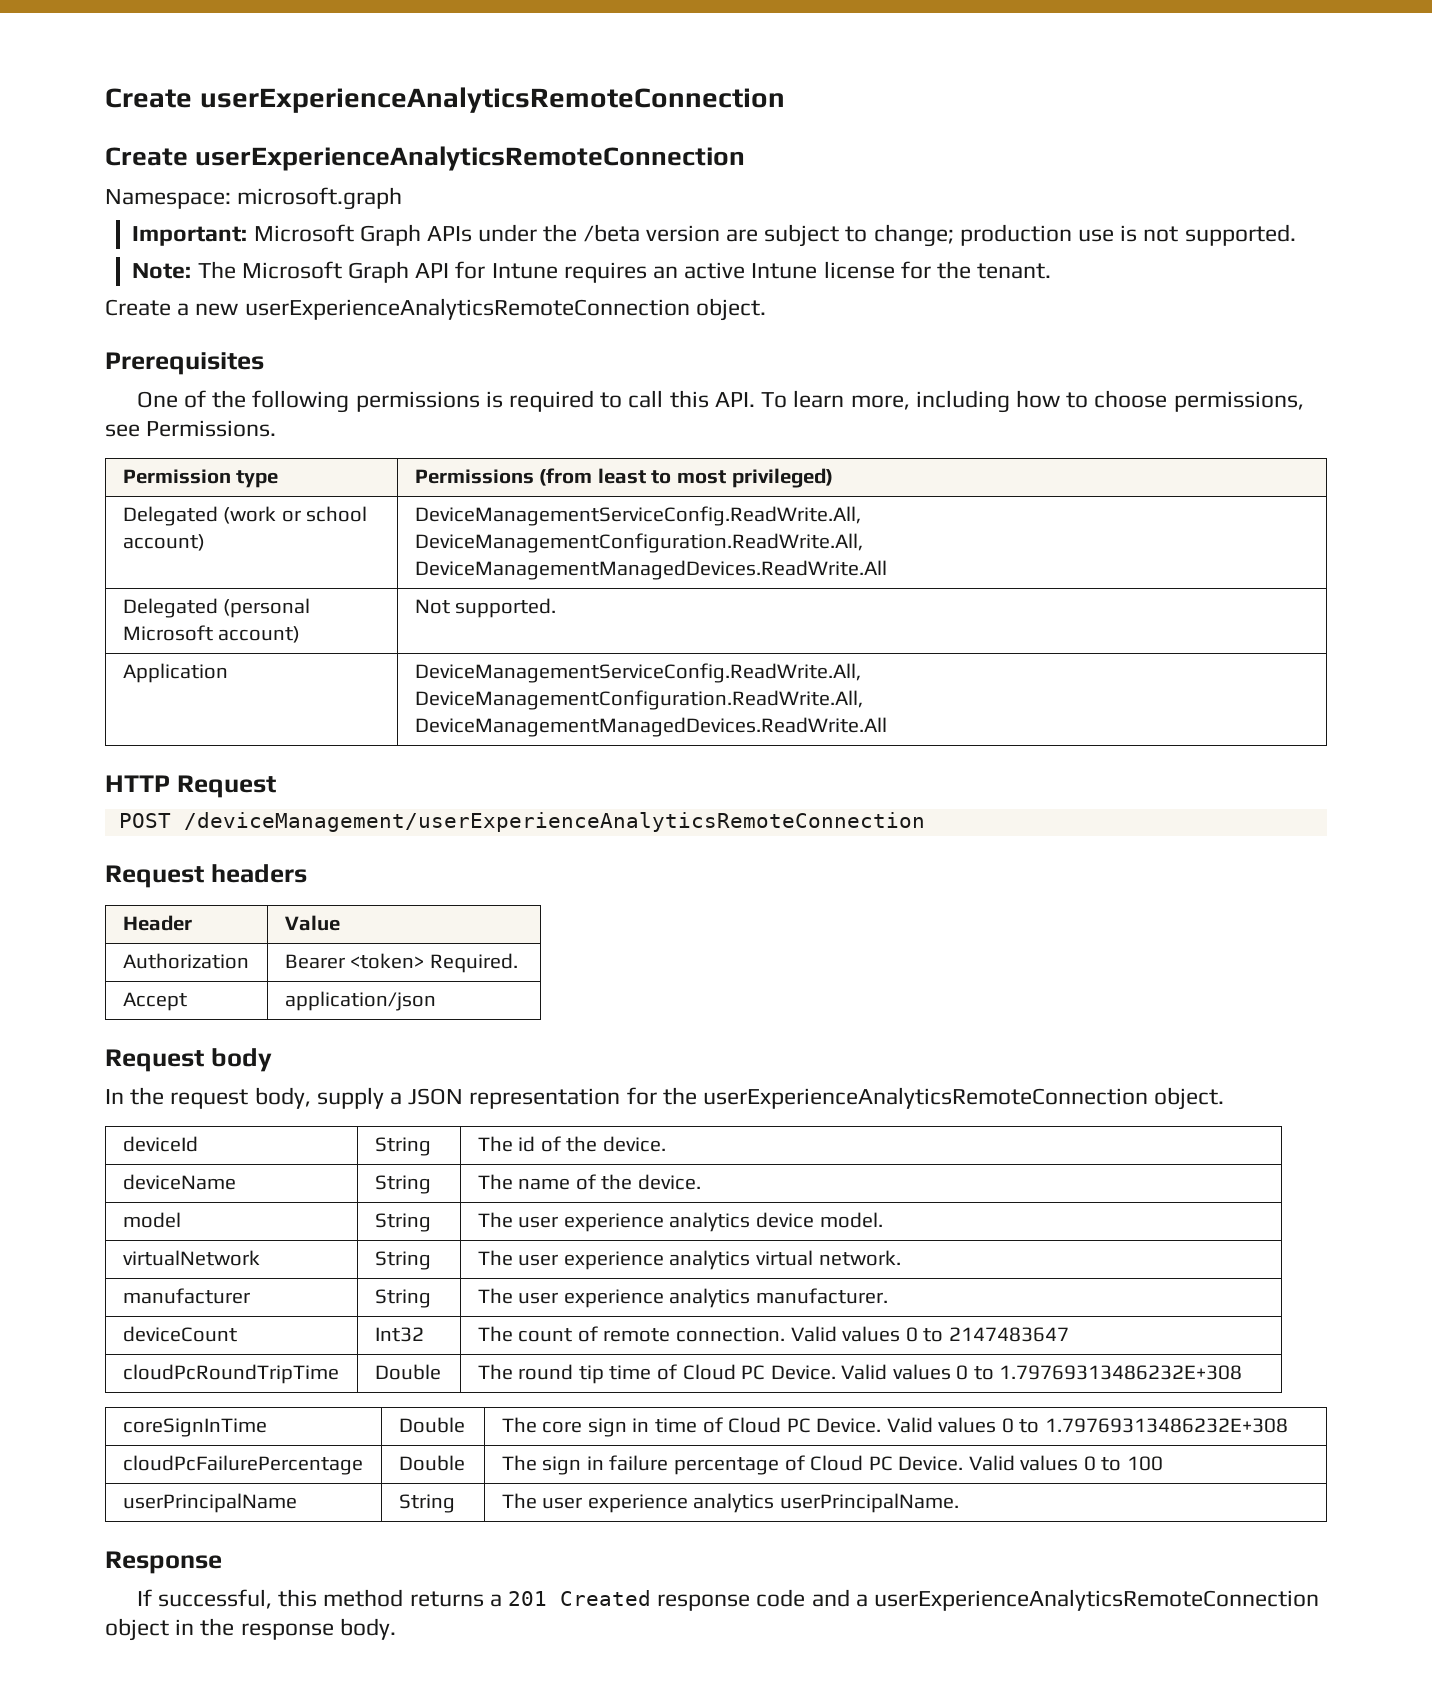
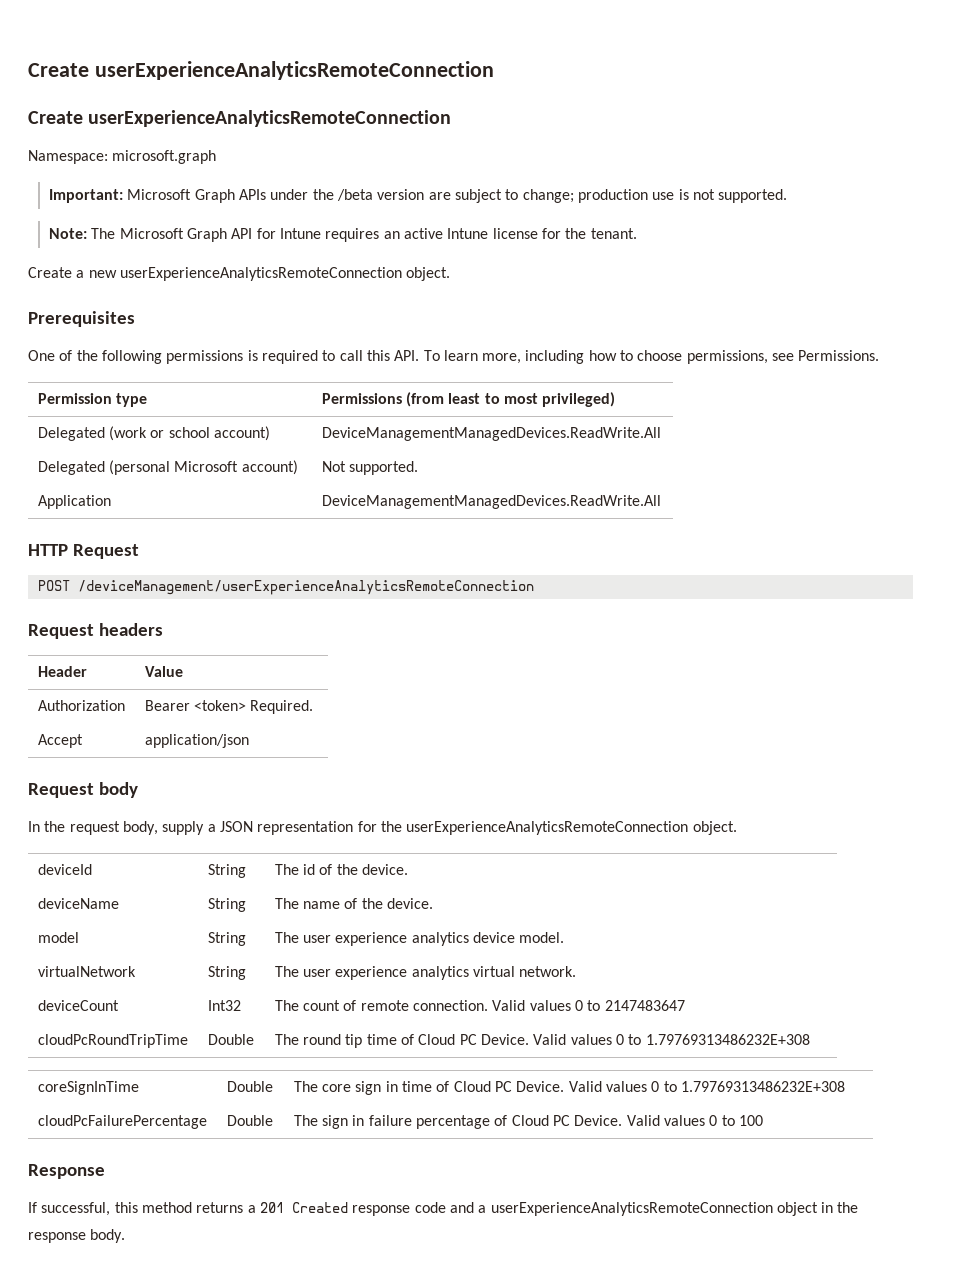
[414,506,861,526] [414,533,863,553] DeviceManagementServiceConfig.ReadWrite.All, DeviceManagementConfiguration.ReadWrite.All, -> (271, 433) none
[414,663,861,683] [414,690,863,710] DeviceManagementServiceConfig.ReadWrite.All, DeviceManagementConfiguration.ReadWrite.All, -> (111, 502) none
[122,1288,250,1304] [374,1289,431,1308] [477,1288,889,1308] // manufacturer | String | The user experience analytics manufacturer. -> (577, 971) none
[122,1493,297,1513] [398,1494,455,1513] [501,1493,960,1513] // userPrincipalName | String | The user experience analytics userPrincipalName. -> (763, 1120) none

